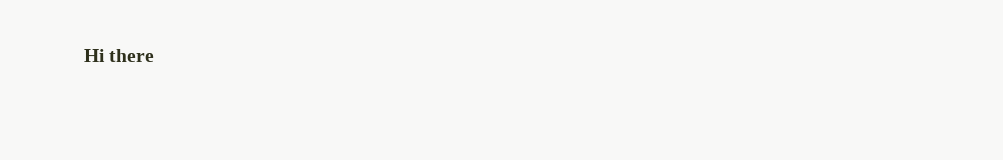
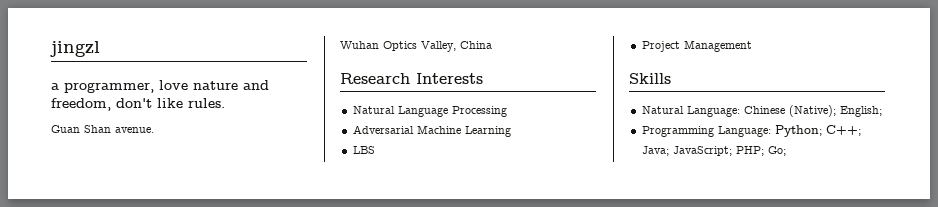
[84,49,155,62] Hi there -> [50,41,100,57] [51,80,269,93] [51,98,225,111] [51,125,154,133] [340,41,492,52] [340,73,483,84] [352,106,507,117] [352,125,511,137] [352,146,375,154] [641,40,752,52] [629,73,671,84] [641,105,882,117] [641,125,861,137] [641,146,786,156] jingzl // a programmer, love nature and freedom, don't like rules. // Guan Shan avenue. // Wuhan Optics Valley, China // Research Interests // Natural Language Processing // Adversarial Machine Learning // LBS // Project Management // Skills // Natural Language: Chinese (Native); English; // Programming Language: Python; C++; Java; JavaScript; PHP; Go;

